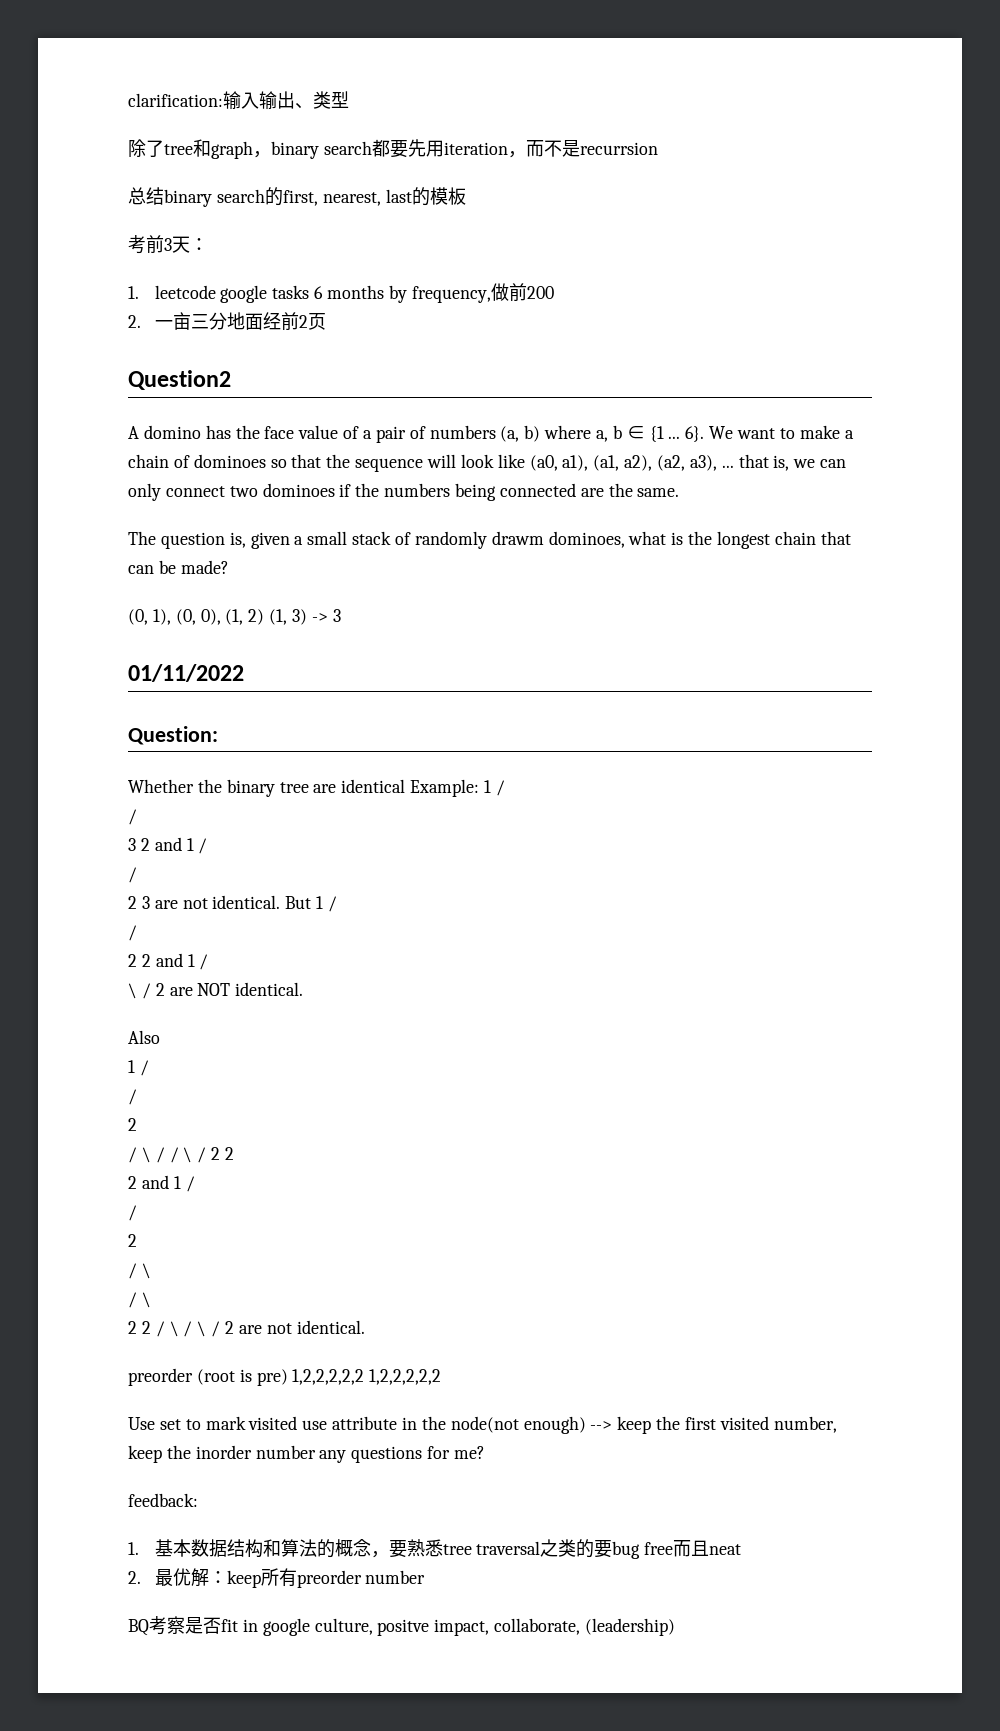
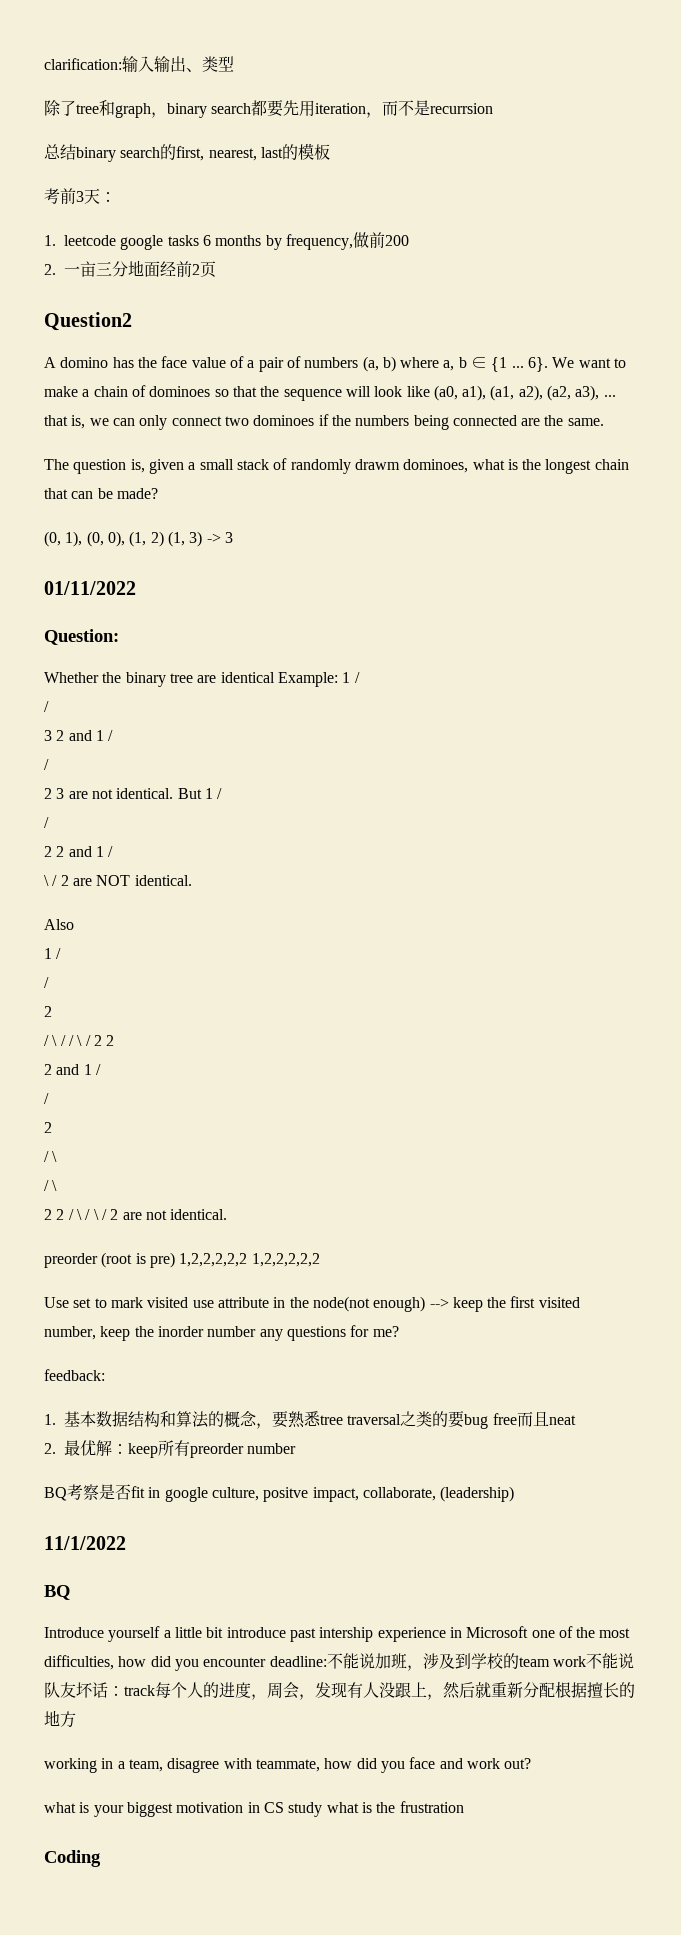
(676, 1627) none -> [44,1536,126,1550] [44,1585,70,1600] [44,1626,631,1642] [44,1653,634,1671] [44,1681,635,1700] [44,1710,76,1728] [44,1757,532,1773] [44,1801,464,1817] [44,1850,101,1867] // 11/1/2022 // BQ // Introduce yourself a little bit introduce past intership experience in Microsoft one of the most difficulties, how did you encounter deadline:不能说加班，涉及到学校的team work不能说队友坏话：track每个人的进度，周会，发现有人没跟上，然后就重新分配根据擅长的地方 // working in a team, disagree with teammate, how did you face and work out? // what is your biggest motivation in CS study what is the frustration // Coding

